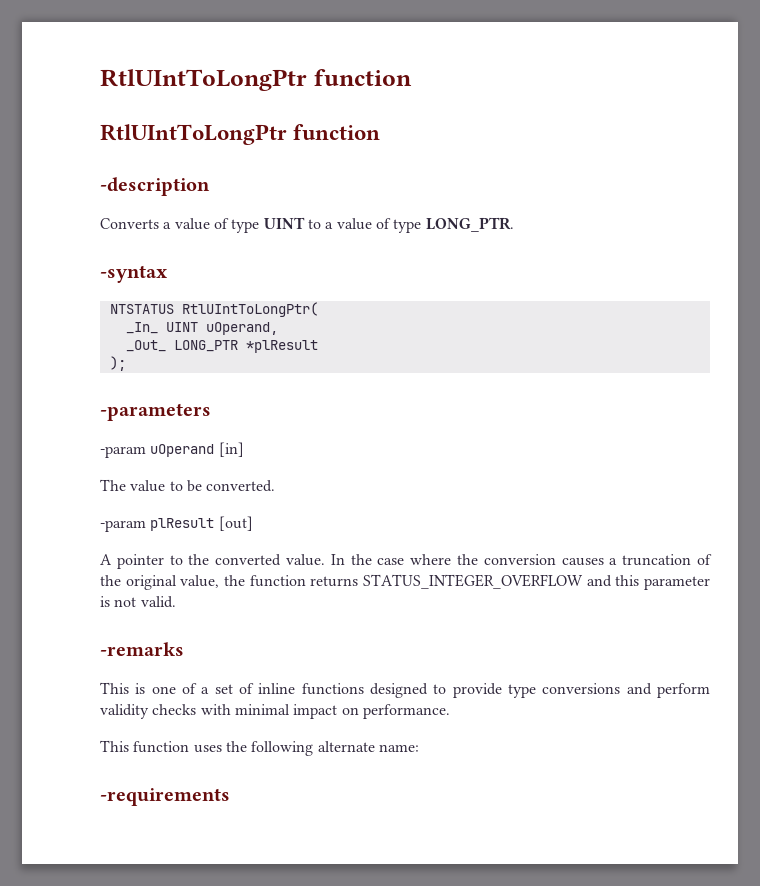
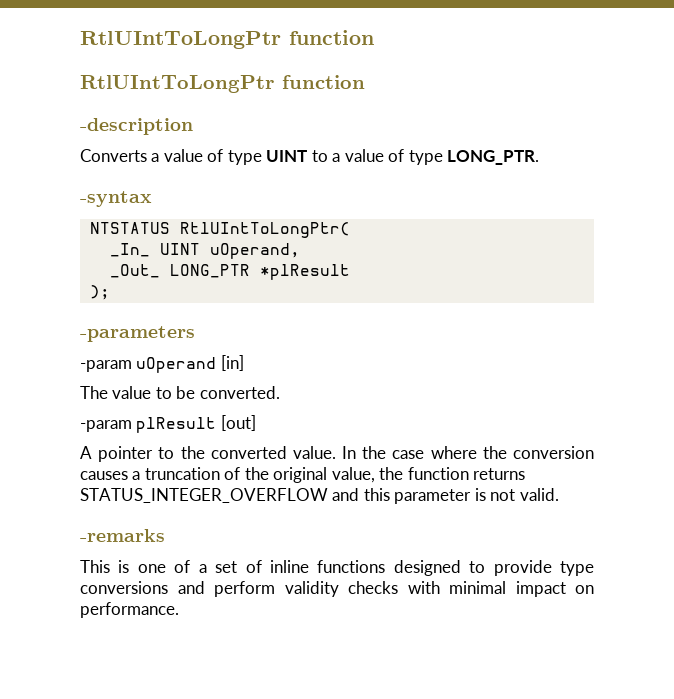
[100,740,419,756] [100,788,230,806] // This function uses the following alternate name: // -requirements -> (179, 610) none

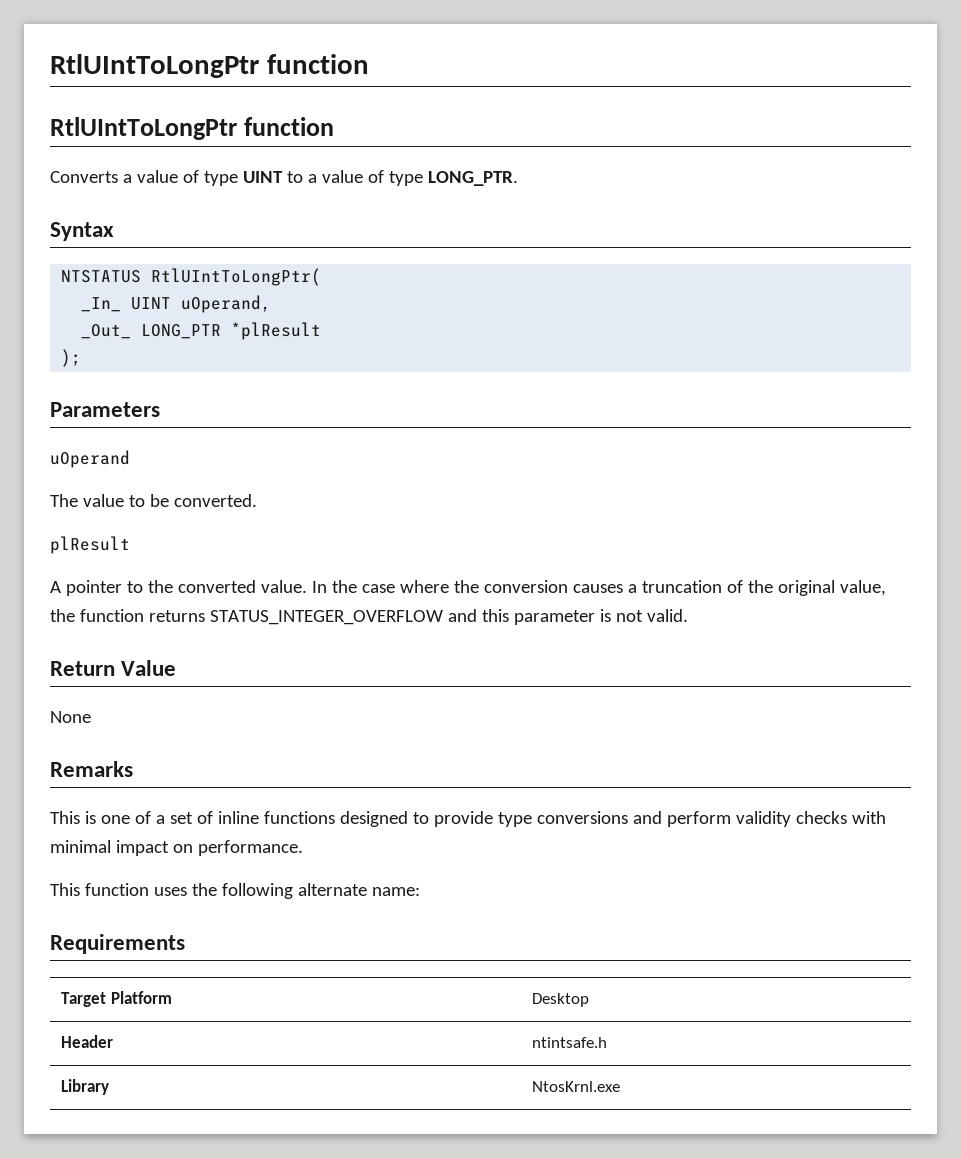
[80,118,193,135] // -description -> (335, 126) none
[80,191,152,207] -syntax -> [50,222,114,241] Syntax
[80,326,195,342] [80,360,132,372] -parameters // -param -> [50,402,160,417] Parameters //
[220,355,244,371] [in] -> (130, 459) none
[80,420,132,432] -param -> (257, 500) none
[220,415,256,431] [out] -> (130, 545) none
[80,529,165,542] -remarks -> [50,660,177,676] [50,711,91,723] [50,761,133,777] Return Value // None // Remarks
(179, 610) none -> [50,883,420,899] [50,934,185,954] [61,991,172,1007] [532,993,590,1007] [61,1035,114,1048] [532,1037,608,1048] [61,1079,110,1095] [532,1081,621,1092] // This function uses the following alternate name: // Requirements // Target Platform | Desktop // Header | ntintsafe.h // Library | NtosKrnl.exe

